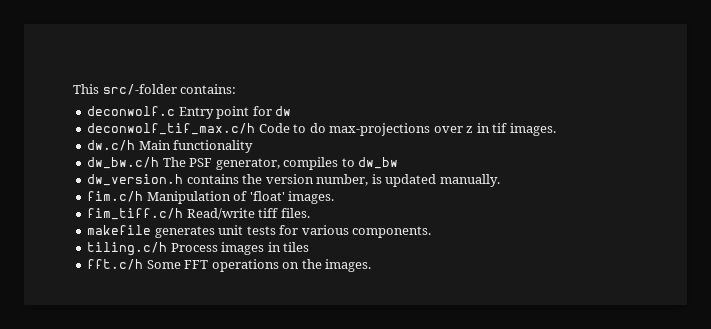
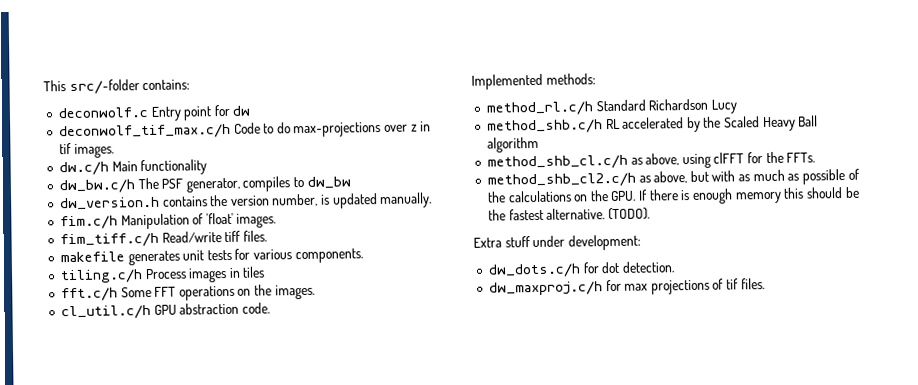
(372, 265) none -> [60,302,270,320] [471,73,596,90] [485,98,738,116] [486,115,819,134] [486,136,539,153] [486,151,816,170] [486,168,860,188] [486,186,860,204] [487,207,650,221] [473,234,641,251] [487,261,675,278] [488,278,765,296] // cl_util.c/h GPU abstraction code. // Implemented methods: // method_rl.c/h Standard Richardson Lucy // method_shb.c/h RL accelerated by the Scaled Heavy Ball algorithm // method_shb_cl.c/h as above, using clFFT for the FFTs. // method_shb_cl2.c/h as above, but with as much as possible of the calculations on the GPU. If there is enough memory this should be the fastest alternative. (TODO). // Extra stuff under development: // dw_dots.c/h for dot detection. // dw_maxproj.c/h for max projections of tif files.

